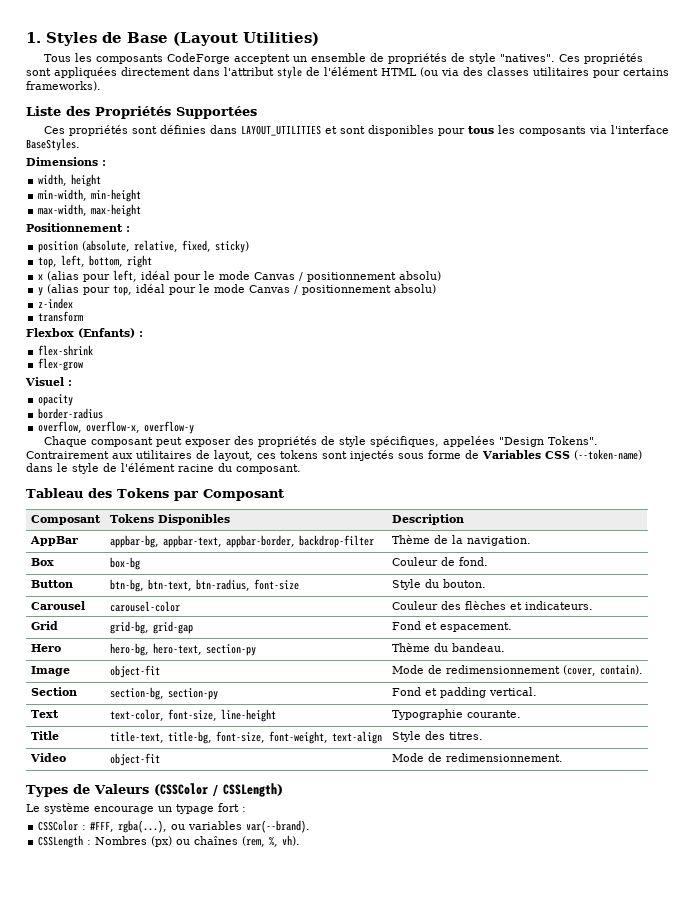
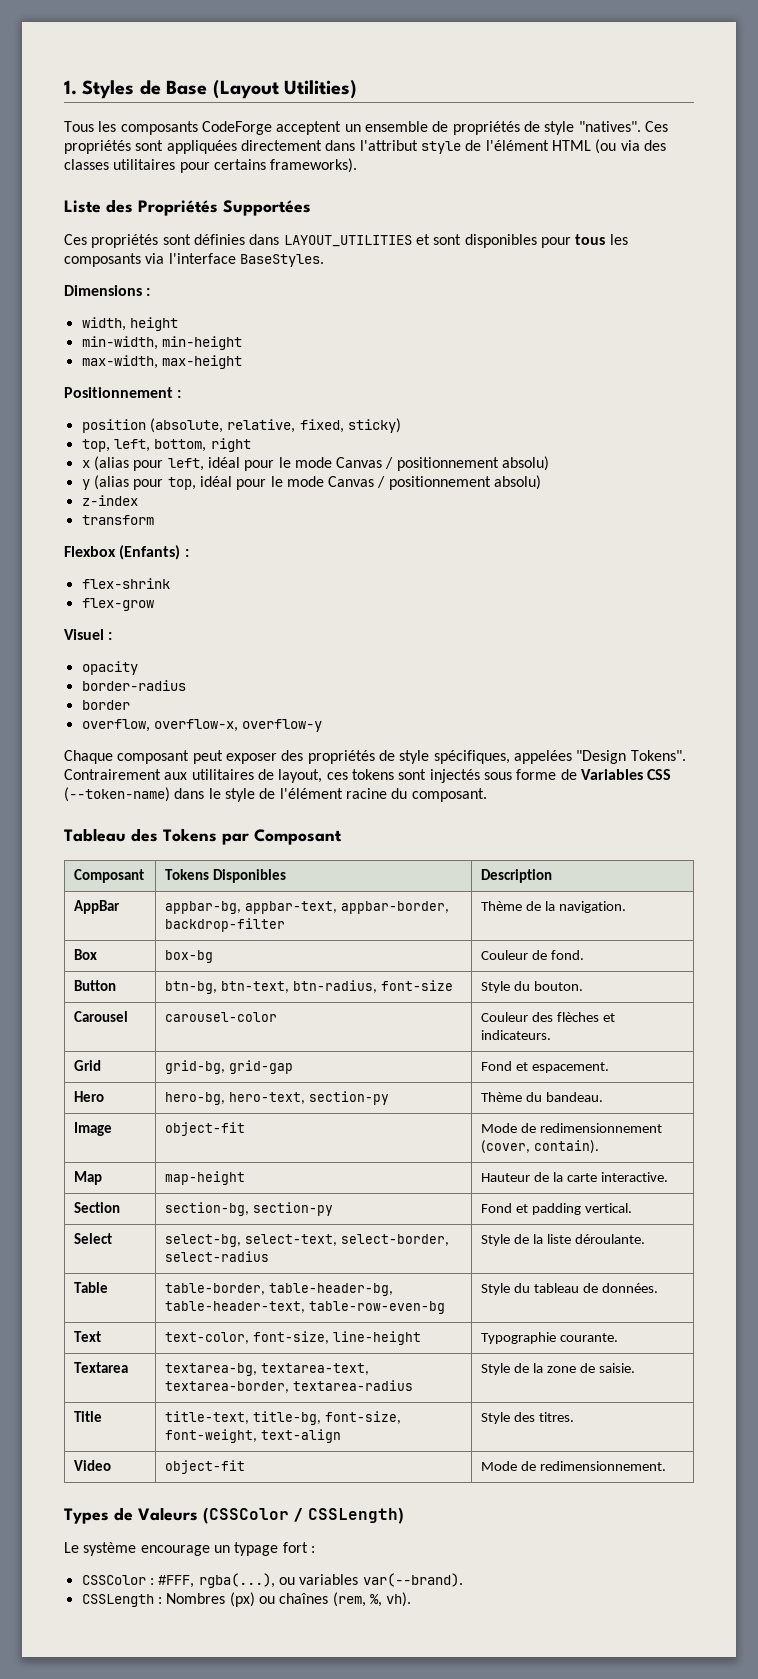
(104, 413) none -> [81,700,130,710] // border
(643, 670) none -> [74,1171,103,1185] [165,1171,246,1185] [481,1172,668,1182] // Map | map-height | Hauteur de la carte interactive.
(537, 691) none -> [74,1233,113,1244] [165,1234,449,1247] [165,1251,270,1262] [481,1234,645,1246] [74,1282,109,1293] [165,1283,394,1296] [165,1301,446,1314] [481,1283,658,1295] // Select | select-bg, select-text, select-border, select-radius | Style de la liste déroulante. // Table | table-border, table-header-bg, table-header-text, table-row-even-bg | Style du tableau de données.
(521, 714) none -> [74,1362,129,1373] [165,1363,370,1376] [165,1380,414,1393] [481,1363,635,1375] // Textarea | textarea-bg, textarea-text, textarea-border, textarea-radius | Style de la zone de saisie.

